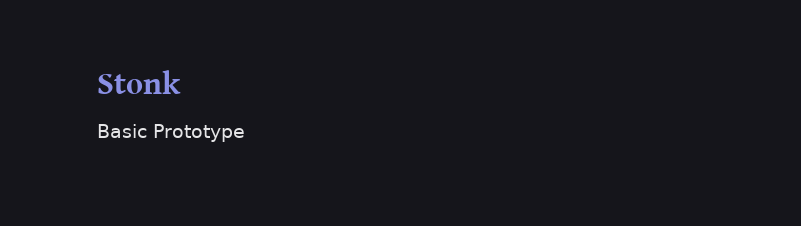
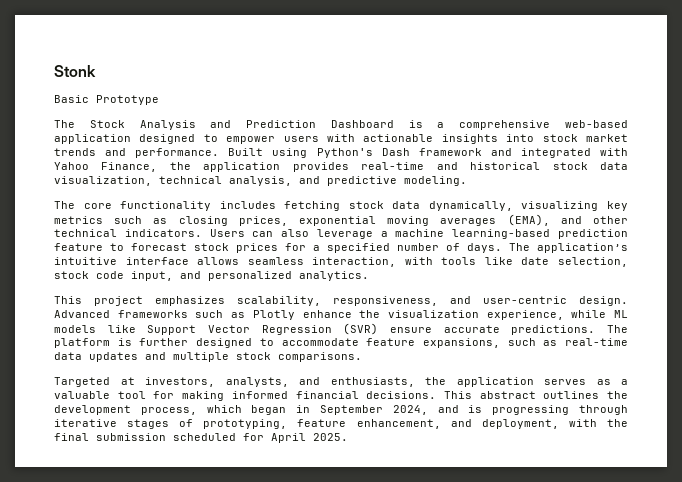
(245, 133) none -> [54,120,628,130] [54,134,628,144] [54,148,629,158] [54,162,629,172] [54,176,467,186] [54,201,628,211] [54,214,628,226] [54,229,628,239] [54,243,628,253] [54,257,628,267] [54,271,369,281] [54,296,628,306] [54,310,628,320] [54,323,628,335] [54,338,628,348] [54,352,362,362] [54,377,628,387] [54,391,628,401] [54,405,628,415] [54,419,628,429] [54,433,348,443] // The Stock Analysis and Prediction Dashboard is a comprehensive web-based application designed to empower users with actionable insights into stock market trends and performance. Built using Python's Dash framework and integrated with Yahoo Finance, the application provides real-time and historical stock data visualization, technical analysis, and predictive modeling. // The core functionality includes fetching stock data dynamically, visualizing key metrics such as closing prices, exponential moving averages (EMA), and other technical indicators. Users can also leverage a machine learning-based prediction feature to forecast stock prices for a specified number of days. The application’s intuitive interface allows seamless interaction, with tools like date selection, stock code input, and personalized analytics. // This project emphasizes scalability, responsiveness, and user-centric design. Advanced frameworks such as Plotly enhance the visualization experience, while ML models like Support Vector Regression (SVR) ensure accurate predictions. The platform is further designed to accommodate feature expansions, such as real-time data updates and multiple stock comparisons. // Targeted at investors, analysts, and enthusiasts, the application serves as a valuable tool for making informed financial decisions. This abstract outlines the development process, which began in September 2024, and is progressing through iterative stages of prototyping, feature enhancement, and deployment, with the final submission scheduled for April 2025.

